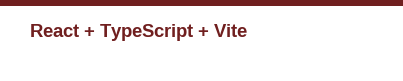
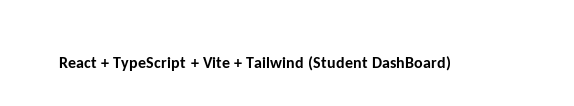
(247, 30) none -> [233,56,452,71] + Tailwind (Student DashBoard)

